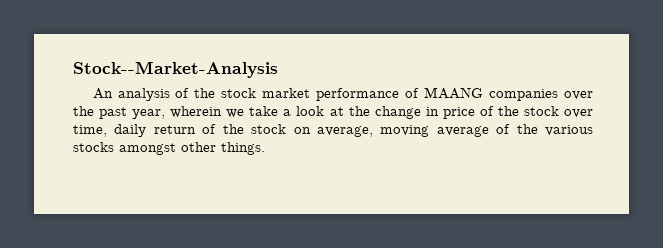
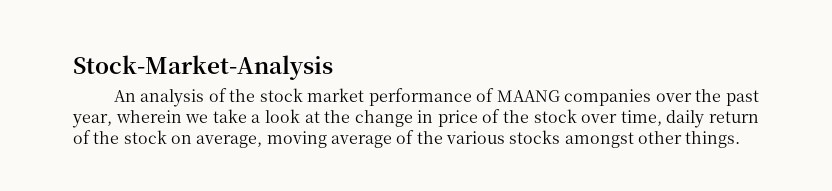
[73,61,278,78] Stock--Market-Analysis -> [73,55,333,80] Stock-Market-Analysis

